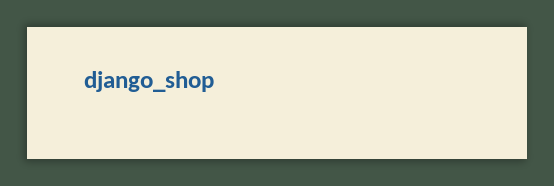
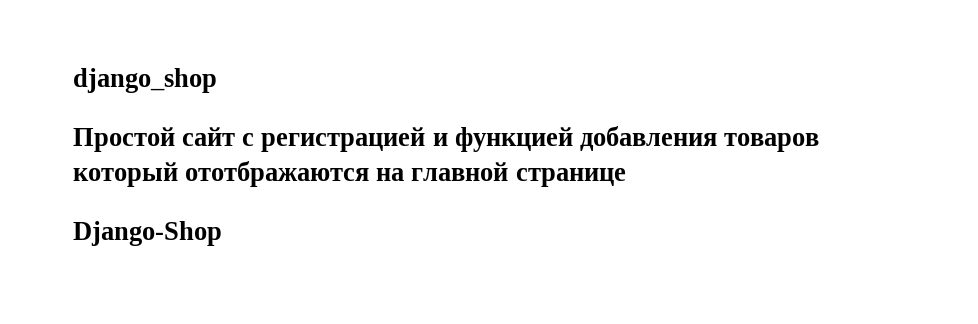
(214, 81) none -> [73,126,820,152] [73,161,626,187] [73,221,222,246] // Простой сайт с регистрацией и функцией добавления товаров который ототбражаются на главной странице // Django-Shop

